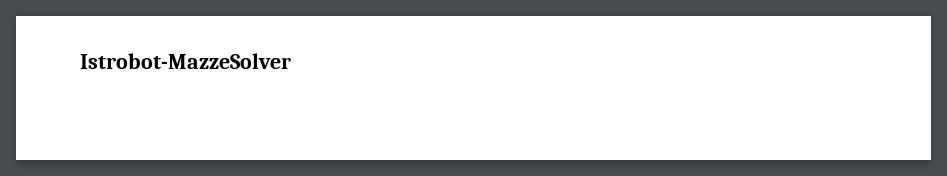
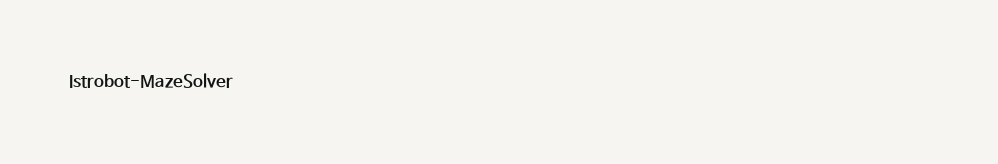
[80,53,291,69] Istrobot-MazzeSolver -> [69,73,233,88] Istrobot-MazeSolver

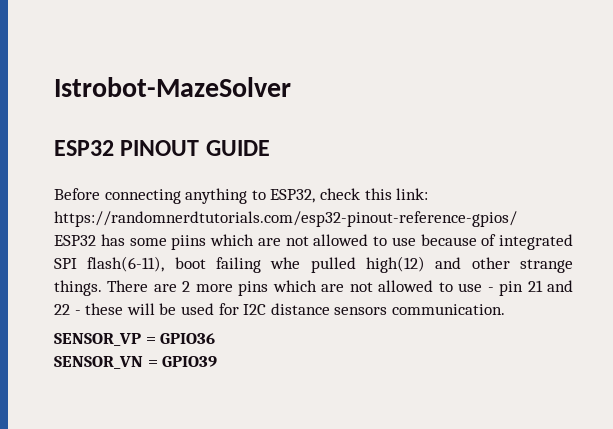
(233, 80) none -> [54,140,270,156] [54,188,429,204] [54,211,517,227] [54,234,573,250] [54,256,573,273] [54,280,573,296] [54,303,505,315] [54,333,216,346] [54,356,218,369] // ESP32 PINOUT GUIDE // Before connecting anything to ESP32, check this link: https://randomnerdtutorials.com/esp32-pinout-reference-gpios/ // ESP32 has some piins which are not allowed to use because of integrated SPI flash(6-11), boot failing whe pulled high(12) and other strange things. There are 2 more pins which are not allowed to use - pin 21 and 22 - these will be used for I2C distance sensors communication. // SENSOR_VP = GPIO36 // SENSOR_VN = GPIO39

